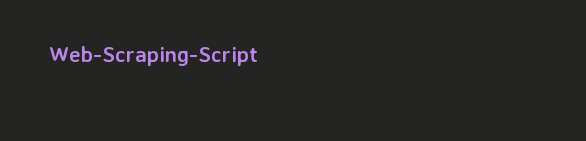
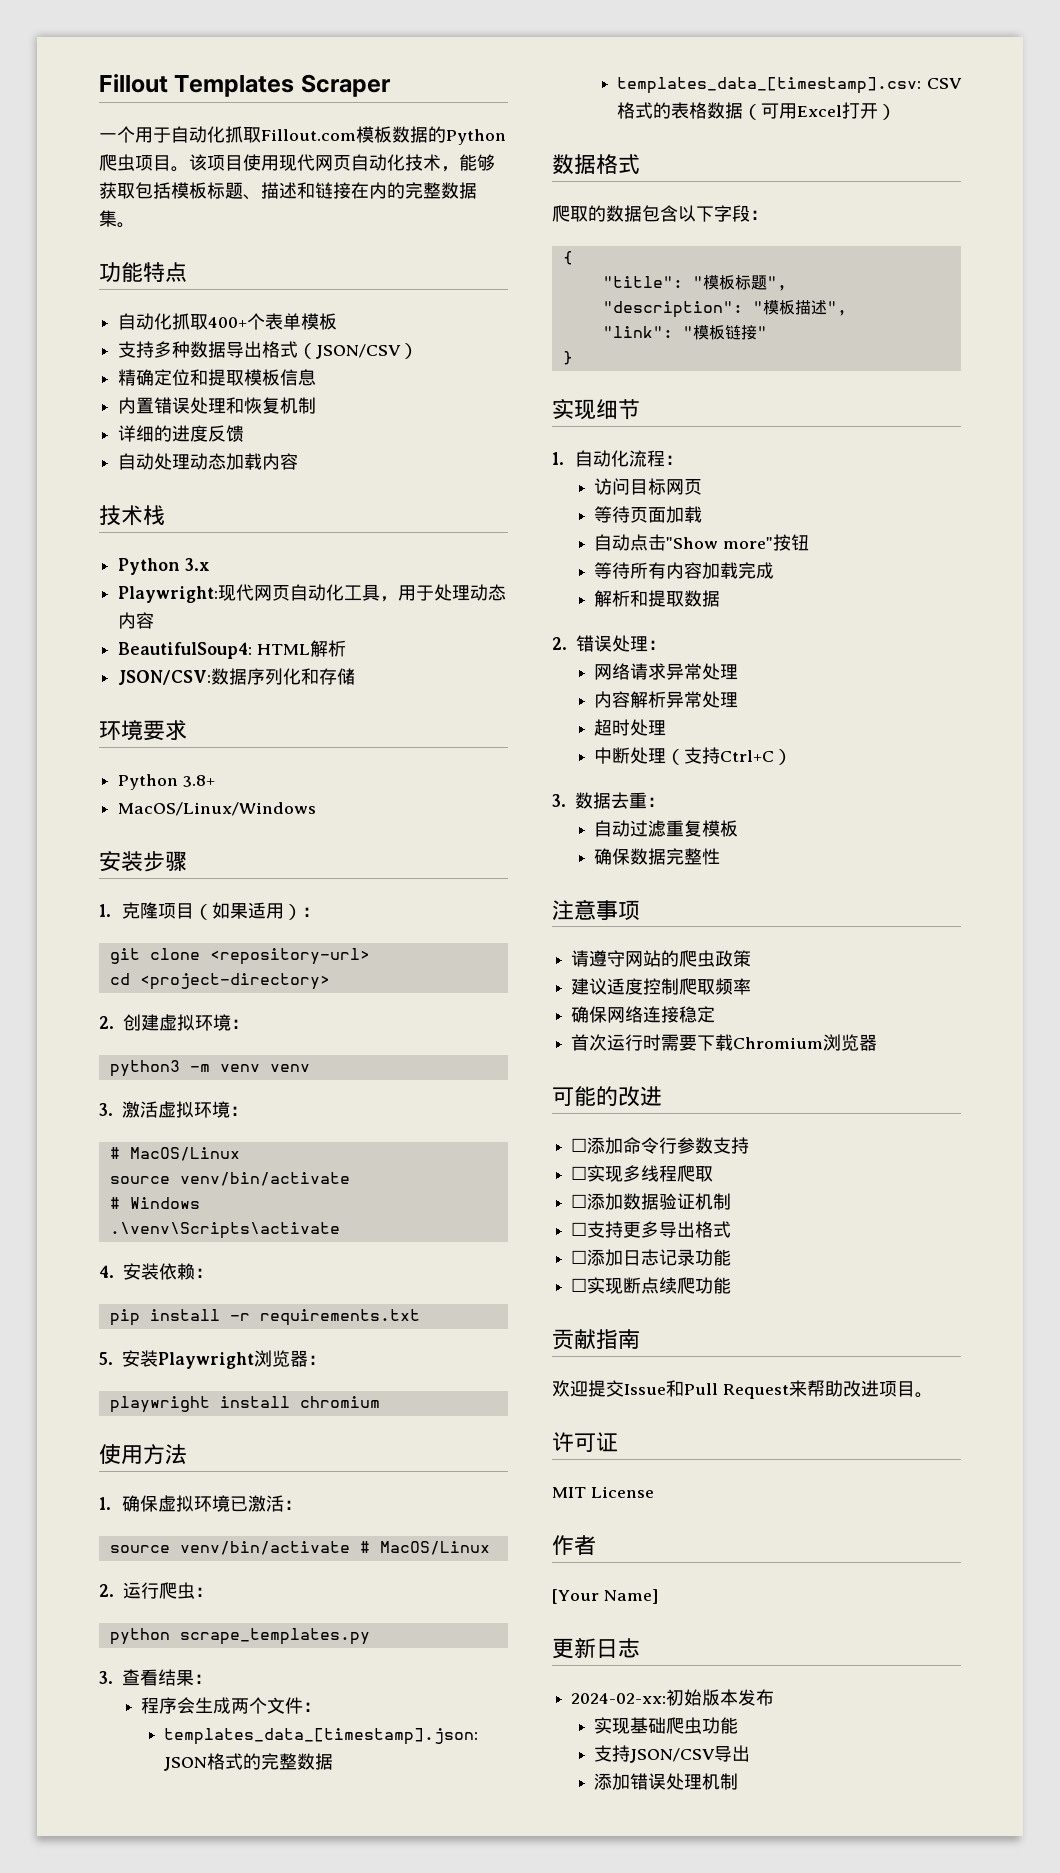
[49,46,258,66] Web-Scraping-Script -> [99,74,391,97] [99,126,506,145] [99,154,495,172] [99,182,477,200] [99,210,135,228] [99,262,187,282] [118,313,338,330] [118,341,419,359] [118,369,317,386] [118,397,317,414] [118,425,245,442] [118,453,299,470] [99,505,165,526] [118,558,210,575] [118,584,507,603] [118,612,155,629] [118,640,346,659] [118,668,356,685] [99,720,187,741] [118,774,215,790] [118,802,317,816] [99,851,187,872] [99,902,321,920] [109,948,370,965] [109,973,330,990] [99,1014,249,1031] [109,1060,310,1077] [99,1101,249,1118] [109,1147,240,1161] [109,1172,350,1186] [109,1197,200,1209] [109,1222,340,1239] [99,1263,213,1280] [109,1309,420,1326] [99,1350,327,1369] [109,1396,380,1413] [99,1444,187,1464] [99,1495,303,1512] [109,1541,490,1555] [99,1582,213,1599] [109,1628,370,1645] [99,1669,213,1686] [141,1697,322,1714] [164,1728,479,1745] [164,1753,334,1771] [617,77,962,94] [617,102,897,120] [552,154,640,175] [552,205,768,222] [562,251,573,265] [602,275,787,291] [602,300,847,318] [602,325,767,340] [562,351,573,365] [552,399,640,420] [552,450,684,467] [594,478,703,495] [594,506,703,523] [594,534,810,551] [594,562,775,579] [594,590,721,607] [552,635,666,652] [594,663,739,680] [594,691,739,708] [594,719,667,736] [594,747,793,765] [552,792,666,809] [594,820,739,837] [594,848,721,865] [552,899,640,921] [571,950,752,967] [571,978,752,995] [571,1006,716,1023] [571,1034,878,1051] [552,1086,662,1107] [571,1137,750,1154] [571,1165,714,1182] [571,1193,732,1210] [571,1221,732,1238] [571,1249,732,1266] [571,1277,732,1294] [552,1329,640,1350] [552,1380,933,1399] [552,1432,618,1452] [552,1486,654,1498] [552,1535,596,1556] [552,1589,658,1604] [552,1638,640,1659] [571,1689,775,1706] [594,1717,739,1734] [594,1745,751,1763] [594,1773,739,1790] Fillout Templates Scraper // 一个用于自动化抓取Fillout.com模板数据的Python爬虫项目。该项目使用现代网页自动化技术，能够获取包括模板标题、描述和链接在内的完整数据集。 // 功能特点 // 自动化抓取400+个表单模板 // 支持多种数据导出格式（JSON/CSV） // 精确定位和提取模板信息 // 内置错误处理和恢复机制 // 详细的进度反馈 // 自动处理动态加载内容 // 技术栈 // Python 3.x // Playwright:现代网页自动化工具，用于处理动态内容 // BeautifulSoup4: HTML解析 // JSON/CSV:数据序列化和存储 // 环境要求 // Python 3.8+ // MacOS/Linux/Windows // 安装步骤 // 1.克隆项目（如果适用）： // git clone <repository-url> // cd <project-directory> // 2.创建虚拟环境： // python3 -m venv venv // 3.激活虚拟环境： // # MacOS/Linux // source venv/bin/activate // # Windows // .\venv\Scripts\activate // 4.安装依赖： // pip install -r requirements.txt // 5.安装Playwright浏览器： // playwright install chromium // 使用方法 // 1.确保虚拟环境已激活： // source venv/bin/activate # MacOS/Linux // 2.运行爬虫： // python scrape_templates.py // 3.查看结果： // 程序会生成两个文件： // templates_data_[timestamp].json: JSON格式的完整数据 // templates_data_[timestamp].csv: CSV格式的表格数据（可用Excel打开） // 数据格式 // 爬取的数据包含以下字段： // { // "title": "模板标题", // "description": "模板描述", // "link": "模板链接" // } // 实现细节 // 1.自动化流程： // 访问目标网页 // 等待页面加载 // 自动点击"Show more"按钮 // 等待所有内容加载完成 // 解析和提取数据 // 2.错误处理： // 网络请求异常处理 // 内容解析异常处理 // 超时处理 // 中断处理（支持Ctrl+C） // 3.数据去重： // 自动过滤重复模板 // 确保数据完整性 // 注意事项 // 请遵守网站的爬虫政策 // 建议适度控制爬取频率 // 确保网络连接稳定 // 首次运行时需要下载Chromium浏览器 // 可能的改进 // ☐添加命令行参数支持 // ☐实现多线程爬取 // ☐添加数据验证机制 // ☐支持更多导出格式 // ☐添加日志记录功能 // ☐实现断点续爬功能 // 贡献指南 // 欢迎提交Issue和Pull Request来帮助改进项目。 // 许可证 // MIT License // 作者 // [Your Name] // 更新日志 // 2024-02-xx:初始版本发布 // 实现基础爬虫功能 // 支持JSON/CSV导出 // 添加错误处理机制

